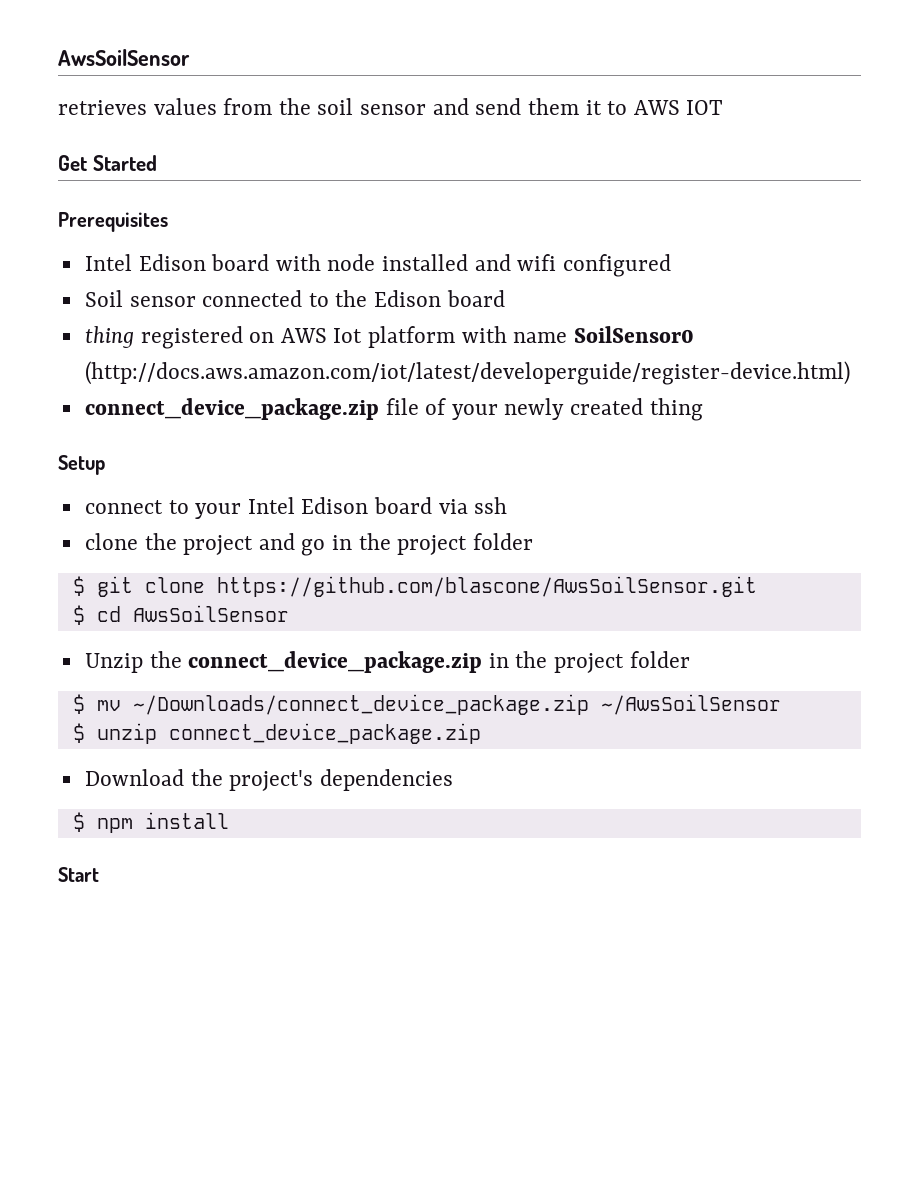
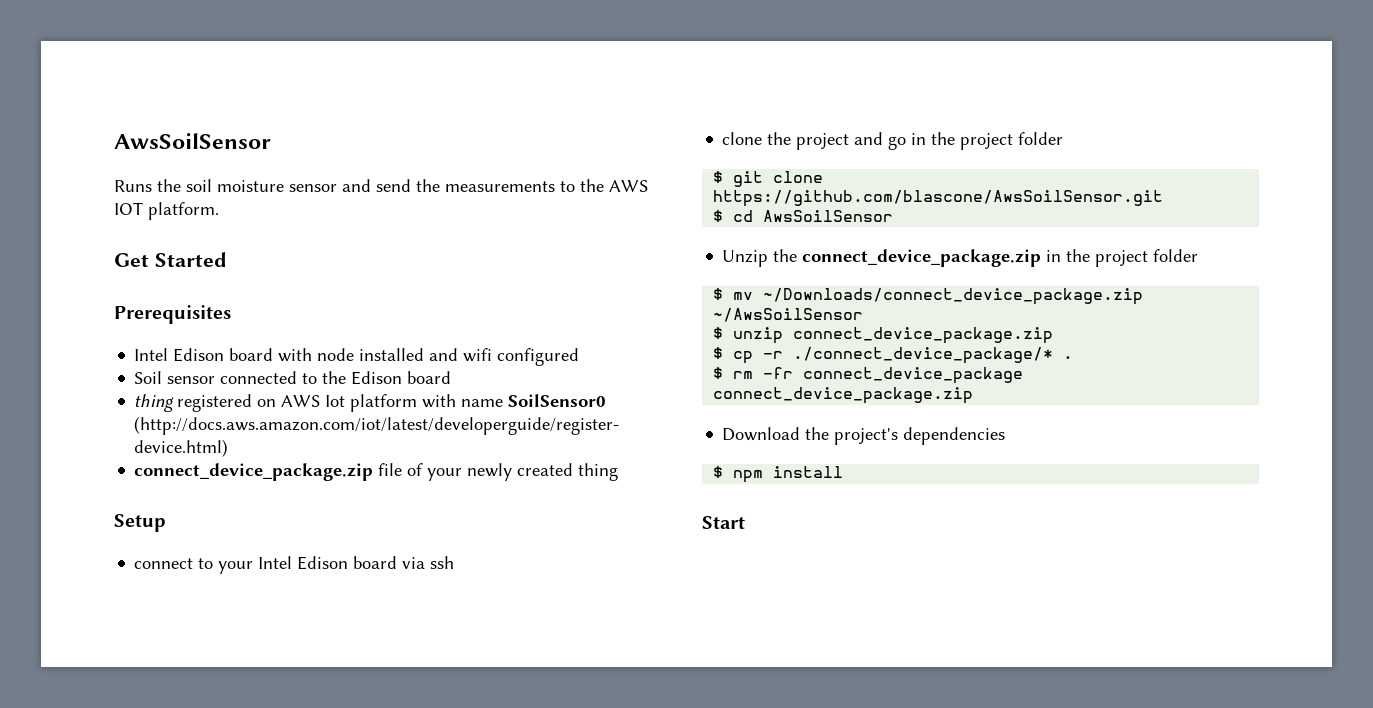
[58,49,190,66] [58,98,273,115] AwsSoilSensor // retrieves values from -> [114,133,271,149] [114,180,152,192] AwsSoilSensor // Runs
(354, 106) none -> [217,180,284,192] moisture
[527,98,628,115] them it to -> [416,179,604,192] the measurements to the
(724, 107) none -> [148,202,219,220] platform.
(481, 733) none -> [713,347,1074,364] [713,367,1024,384] [713,387,974,404] // $ cp -r ./connect_device_package/* . // $ rm -fr connect_device_package connect_device_package.zip

